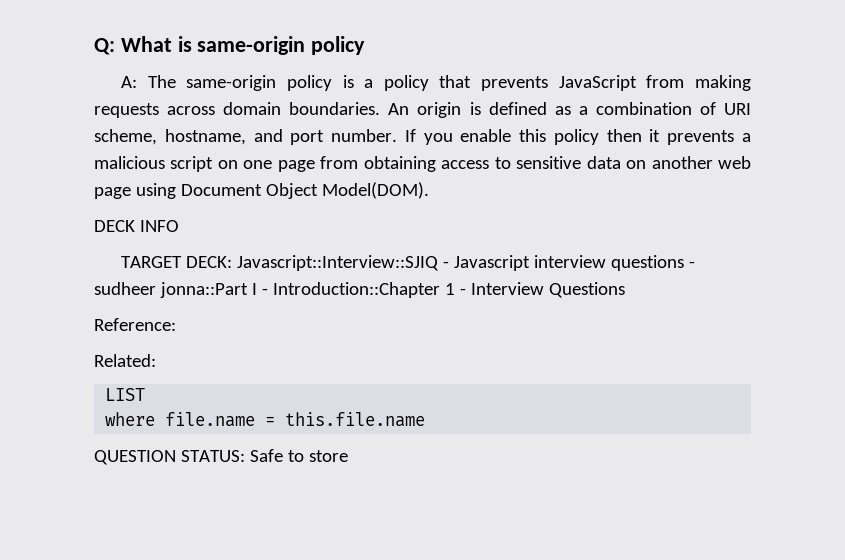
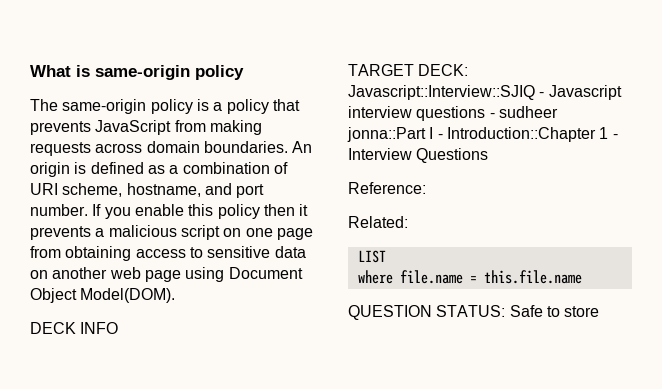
[94,38,115,55] Q: -> (30, 71) none
[121,76,138,88] A: -> (244, 72) none

